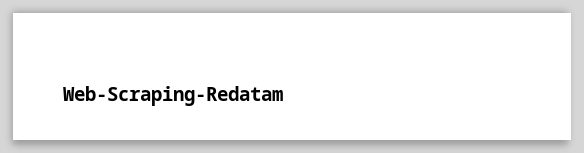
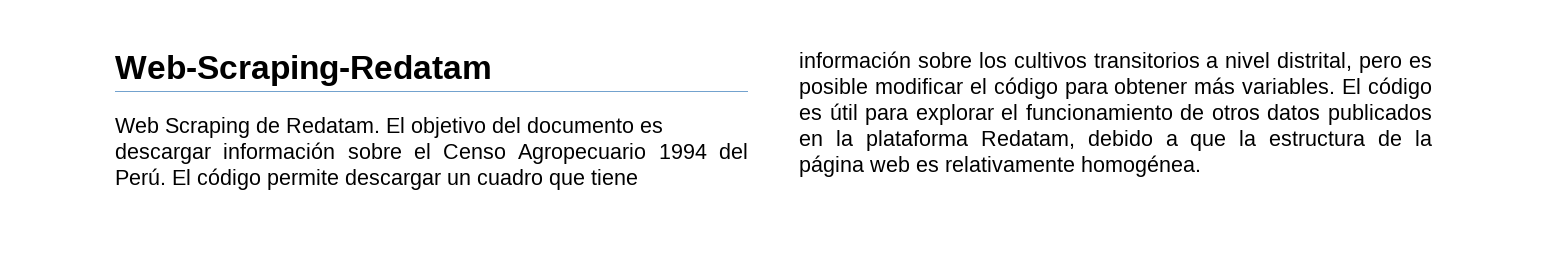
(283, 96) none -> [115,117,663,138] [115,142,748,164] [115,168,638,190] [799,51,1432,73] [799,77,1432,99] [799,103,1432,125] [799,130,1432,151] [799,155,1201,177] // Web Scraping de Redatam. El objetivo del documento es descargar información sobre el Censo Agropecuario 1994 del Perú. El código permite descargar un cuadro que tiene información sobre los cultivos transitorios a nivel distrital, pero es posible modificar el código para obtener más variables. El código es útil para explorar el funcionamiento de otros datos publicados en la plataforma Redatam, debido a que la estructura de la página web es relativamente homogénea.

